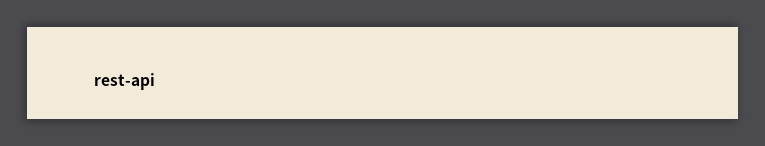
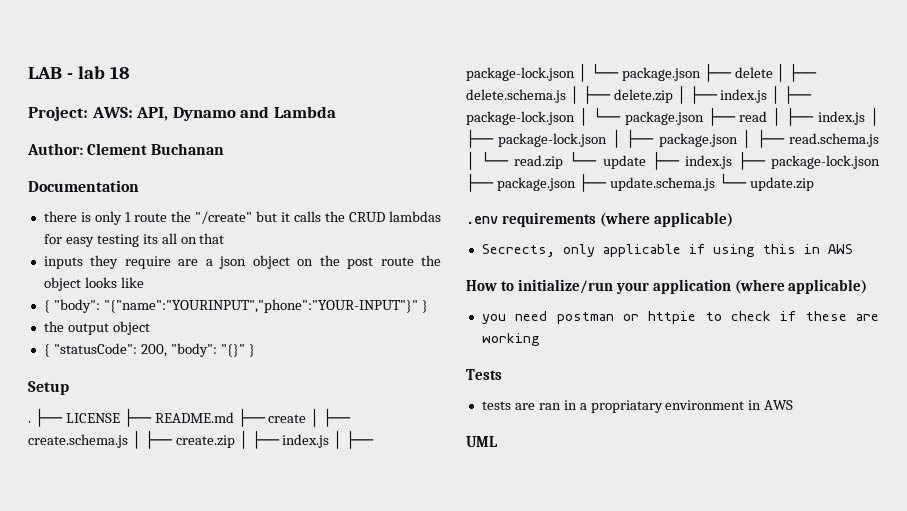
[94,73,155,90] rest-api -> [28,66,130,79] [28,106,336,121] [27,143,225,155] [28,180,139,192] [43,211,441,225] [43,233,225,247] [43,255,441,269] [43,277,144,291] [43,299,428,313] [43,321,150,335] [43,343,255,357] [28,381,69,395] [28,408,352,427] [28,430,375,449] [466,63,818,82] [466,85,813,104] [466,107,880,126] [466,129,879,148] [466,151,880,170] [466,173,814,192] [466,212,733,227] [481,244,853,257] [466,279,868,294] [481,311,880,324] [481,333,540,346] [466,369,502,380] [481,400,794,413] [466,436,498,447] LAB - lab 18 // Project: AWS: API, Dynamo and Lambda // Author: Clement Buchanan // Documentation // there is only 1 route the "/create" but it calls the CRUD lambdas for easy testing its all on that // inputs they require are a json object on the post route the object looks like // { "body": "{"name":"YOURINPUT","phone":"YOUR-INPUT"}" } // the output object // { "statusCode": 200, "body": "{}" } // Setup // . ├── LICENSE ├── README.md ├── create │ ├── create.schema.js │ ├── create.zip │ ├── index.js │ ├── package-lock.json │ └── package.json ├── delete │ ├── delete.schema.js │ ├── delete.zip │ ├── index.js │ ├── package-lock.json │ └── package.json ├── read │ ├── index.js │ ├── package-lock.json │ ├── package.json │ ├── read.schema.js │ └── read.zip └── update ├── index.js ├── package-lock.json ├── package.json ├── update.schema.js └── update.zip // .env requirements (where applicable) // Secrects, only applicable if using this in AWS // How to initialize/run your application (where applicable) // you need postman or httpie to check if these are working // Tests // tests are ran in a propriatary environment in AWS // UML

